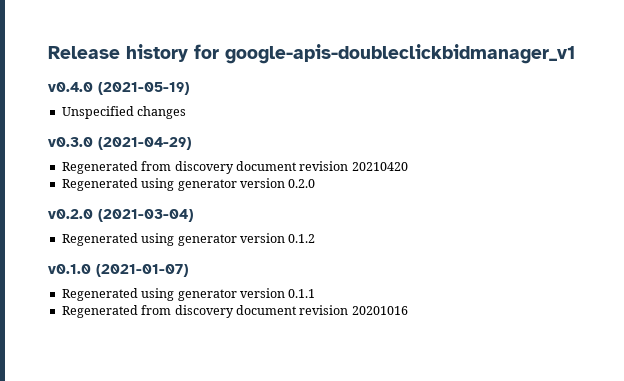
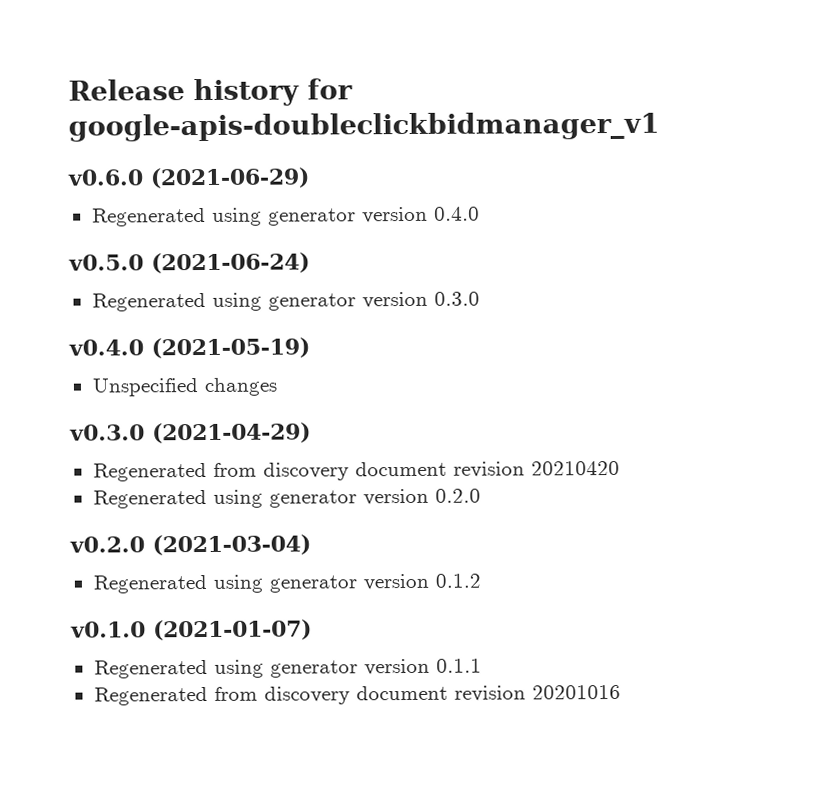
(576, 54) none -> [67,167,309,189] [91,206,480,227] [68,252,310,274] [91,291,480,312] // v0.6.0 (2021-06-29) // Regenerated using generator version 0.4.0 // v0.5.0 (2021-06-24) // Regenerated using generator version 0.3.0

